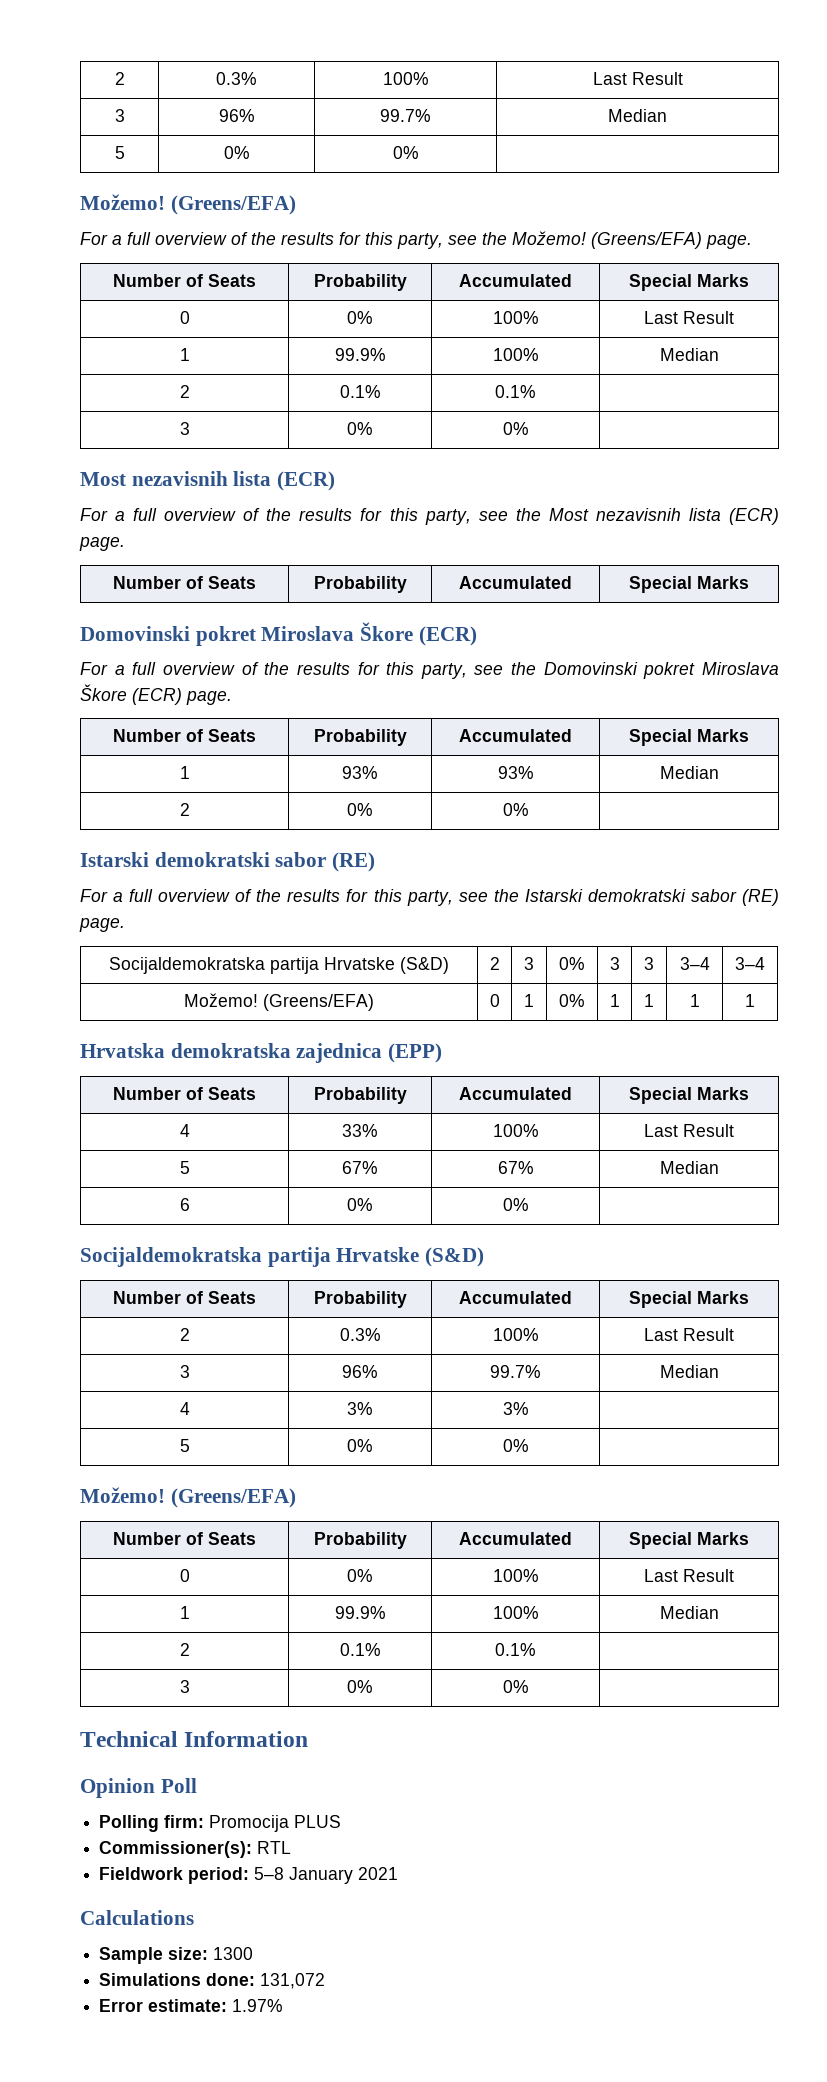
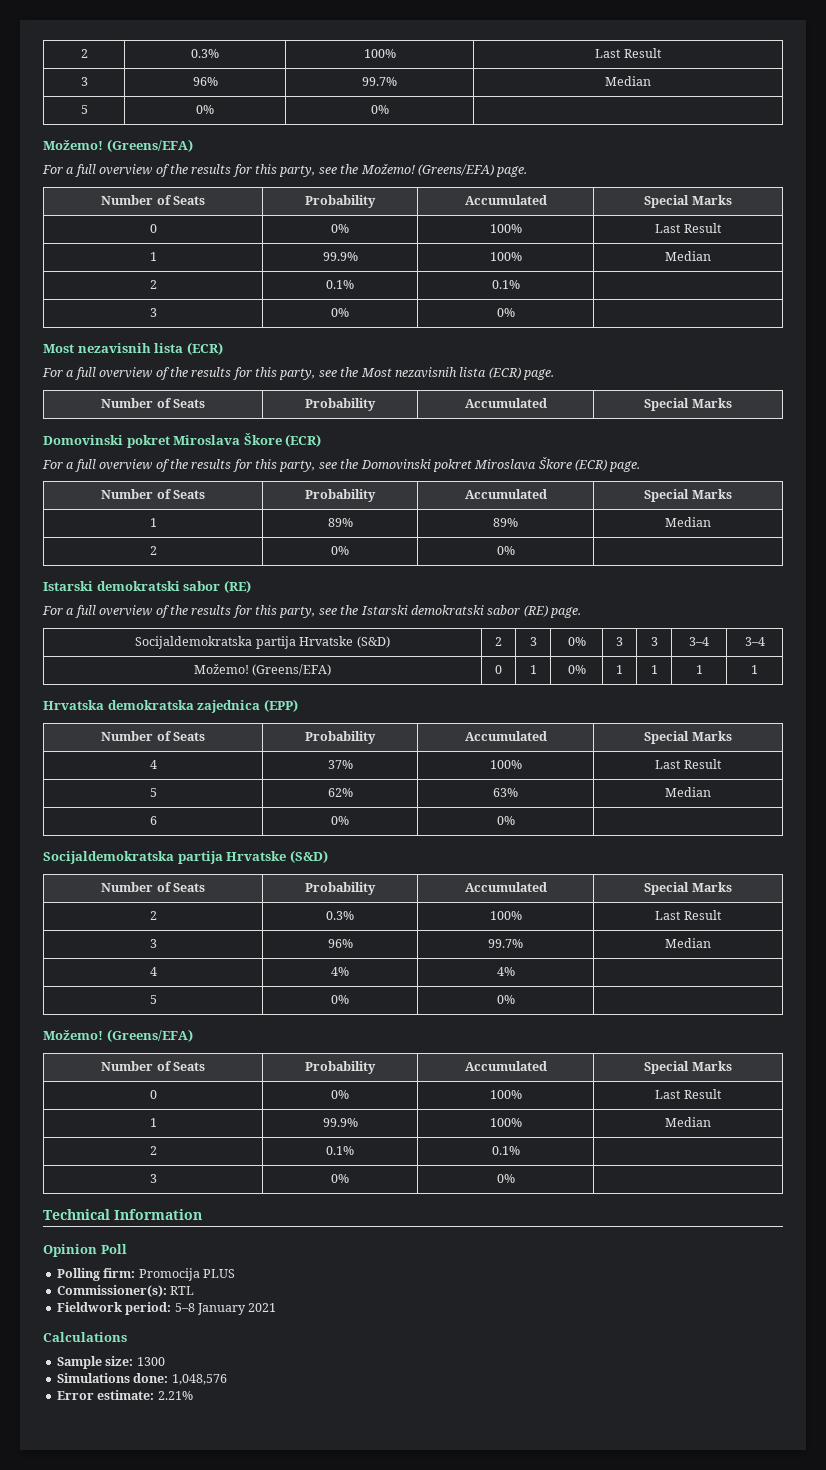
[342,766,378,779] [497,766,534,779] 93% | 93% -> [327,518,353,527] [493,518,518,527] 89% | 89%
[342,1124,378,1137] 33% -> [327,760,353,769] 37%
[342,1161,378,1174] [497,1161,534,1174] 67% | 67% -> [327,788,353,797] [493,788,518,797] 62% | 63%
[347,1402,373,1415] [502,1402,529,1415] 3% | 3% -> [331,967,349,976] [496,967,515,976] 4% | 4%
[260,1973,326,1989] 131,072 -> [171,1374,227,1385] 1,048,576
[232,1999,284,2012] 1.97% -> [157,1391,193,1400] 2.21%

